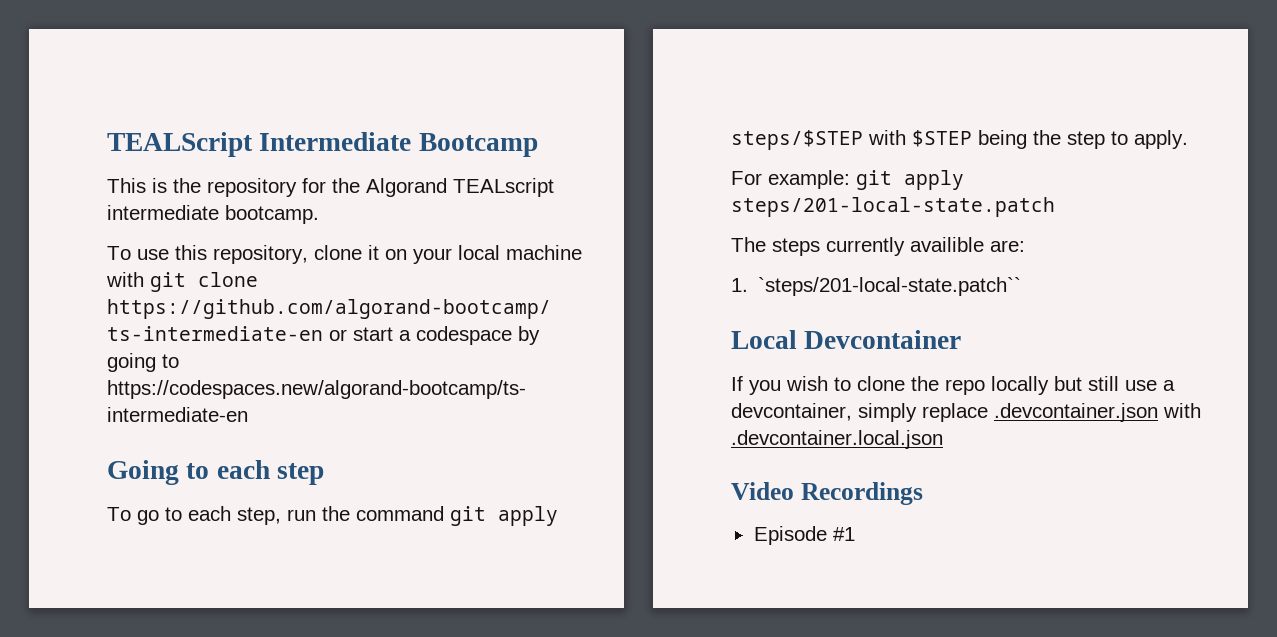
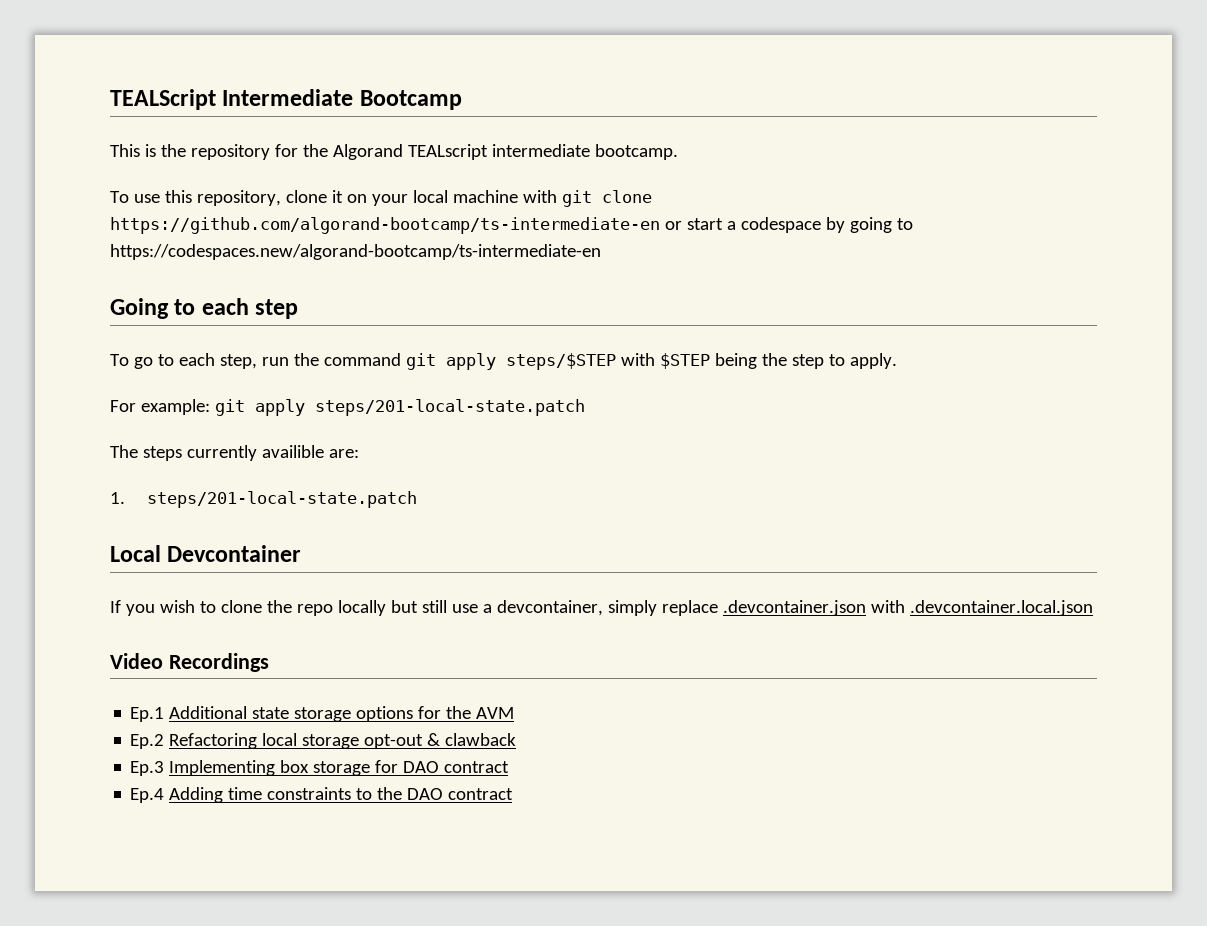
[758,277,1022,296] `steps/201-local-state.patch`` -> [146,491,417,508] steps/201-local-state.patch
[753,526,855,545] Episode #1 -> [130,706,515,722] [130,733,517,749] [130,760,510,776] [130,787,514,803] Ep.1 Additional state storage options for the AVM // Ep.2 Refactoring local storage opt-out & clawback // Ep.3 Implementing box storage for DAO contract // Ep.4 Adding time constraints to the DAO contract

